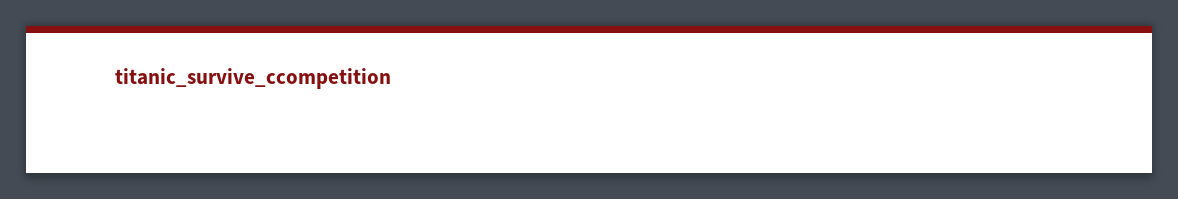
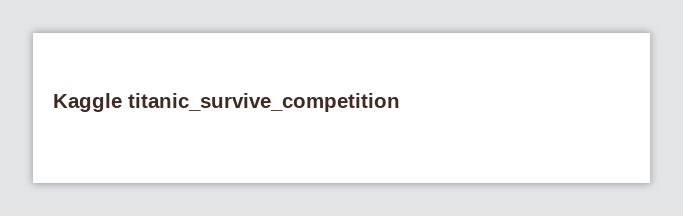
[115,68,391,89] titanic_survive_ccompetition -> [53,93,400,112] Kaggle titanic_survive_competition

